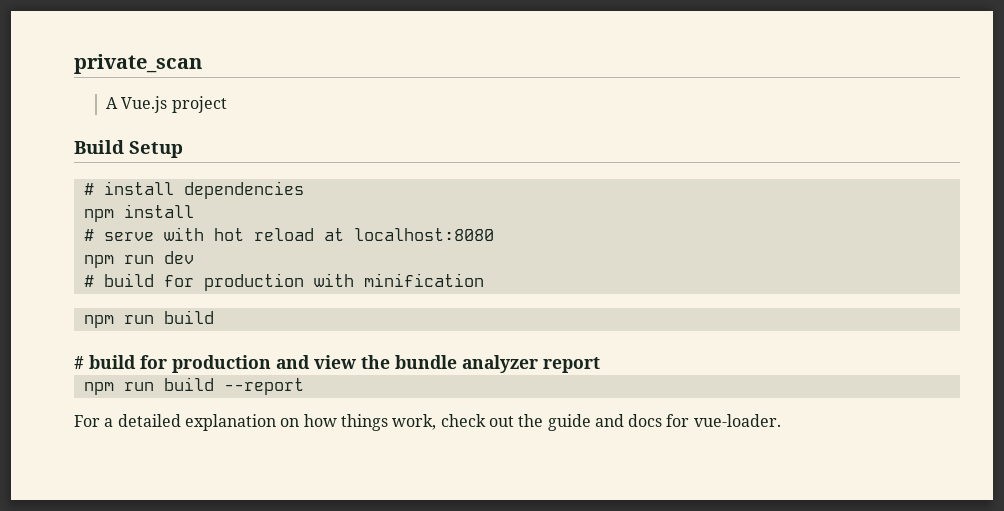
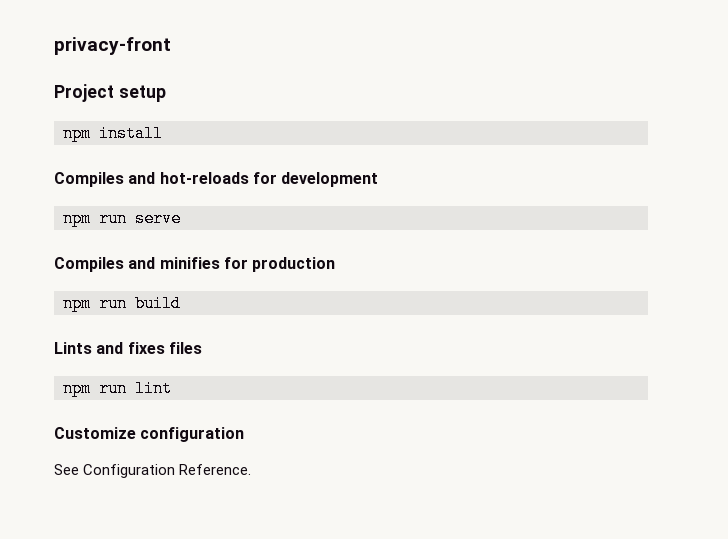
[74,54,202,74] [105,96,227,113] [74,140,183,158] [83,181,304,199] [83,204,194,222] [83,227,494,241] [83,251,194,268] [83,273,484,291] private_scan // A Vue.js project // Build Setup // # install dependencies // npm install // # serve with hot reload at localhost:8080 // npm run dev // # build for production with minification -> [54,37,171,55] [54,84,166,102] [63,125,163,142] [54,172,379,187] [63,210,181,227] [54,257,336,272] privacy-front // Project setup // npm install // Compiles and hot-reloads for development // npm run serve // Compiles and minifies for production
[74,355,600,373] [83,377,304,395] [74,414,781,431] # build for production and view the bundle analyzer report // npm run build --report // For a detailed explanation on how things work, check out the guide and docs for vue-loader. -> [54,342,202,354] [63,380,172,397] [54,427,245,442] [54,464,252,478] Lints and fixes files // npm run lint // Customize configuration // See Configuration Reference.

